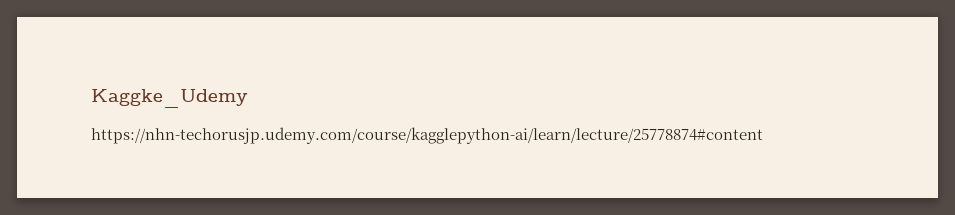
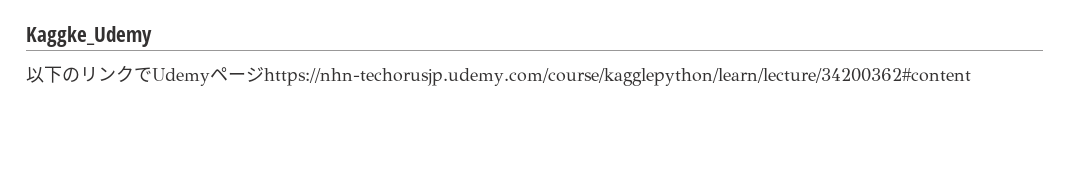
[91,127,763,144] https://nhn-techorusjp.udemy.com/course/kagglepython-ai/learn/lecture/25778874#content -> [26,65,971,86] 以下のリンクでUdemyページhttps://nhn-techorusjp.udemy.com/course/kagglepython/learn/lecture/34200362#content

